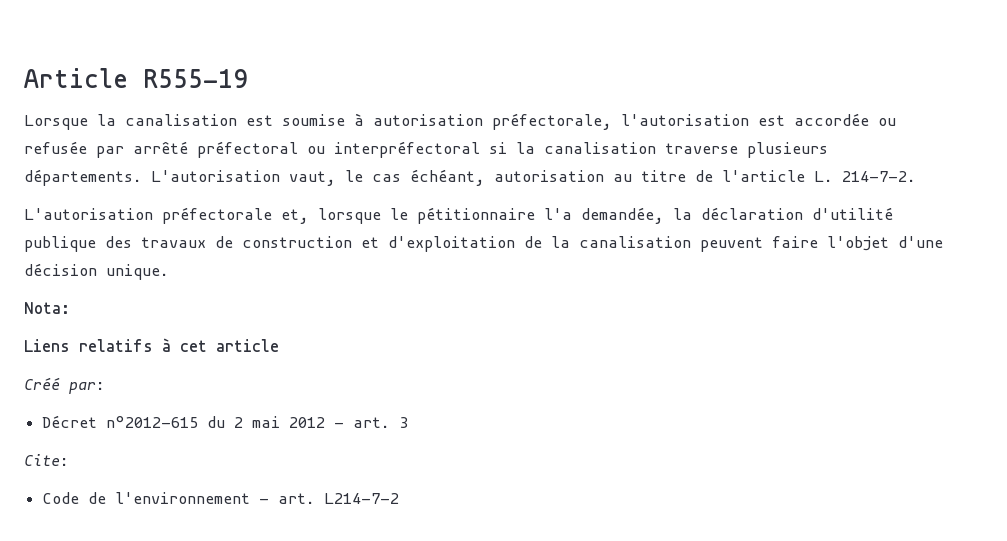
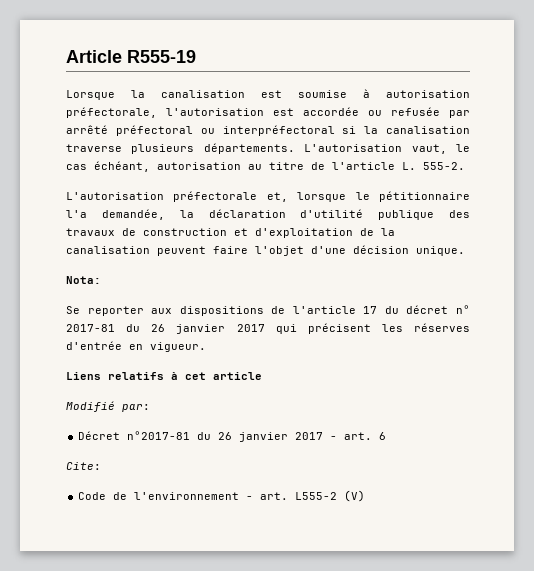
[842,171,916,182] 214-7-2. -> [423,162,465,170] 555-2.
(70, 308) none -> [66,305,470,316] [66,323,470,334] [66,341,206,352] // Se reporter aux dispositions de l'article 17 du décret n° 2017-81 du 26 janvier 2017 qui précisent les réserves d'entrée en vigueur.
[24,377,60,390] Créé -> [66,401,115,412] Modifié
[106,416,409,428] n°2012-615 du 2 mai 2012 - art. 3 -> [127,431,387,442] n°2017-81 du 26 janvier 2017 - art. 6
[324,493,400,504] L214-7-2 -> [295,490,366,502] L555-2 (V)

